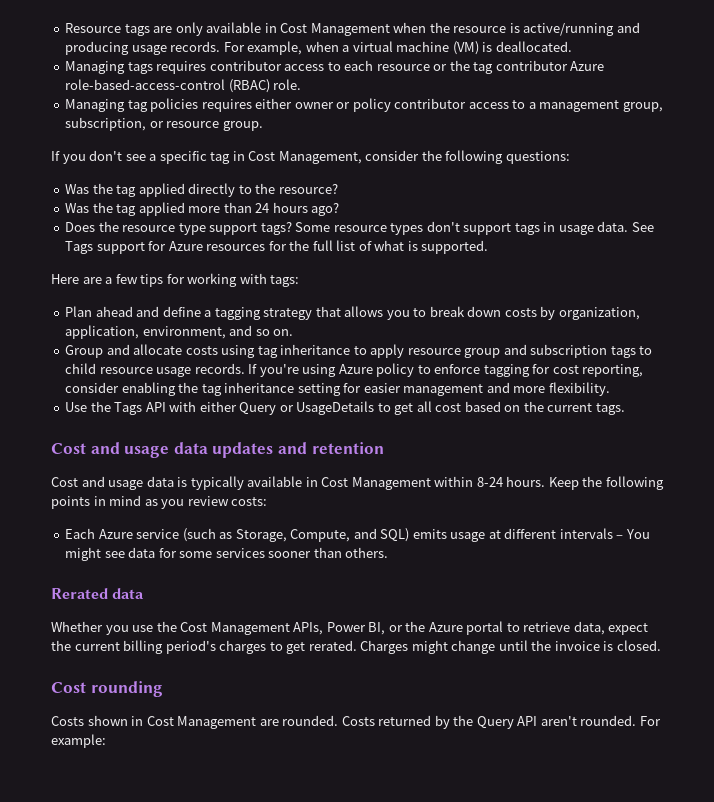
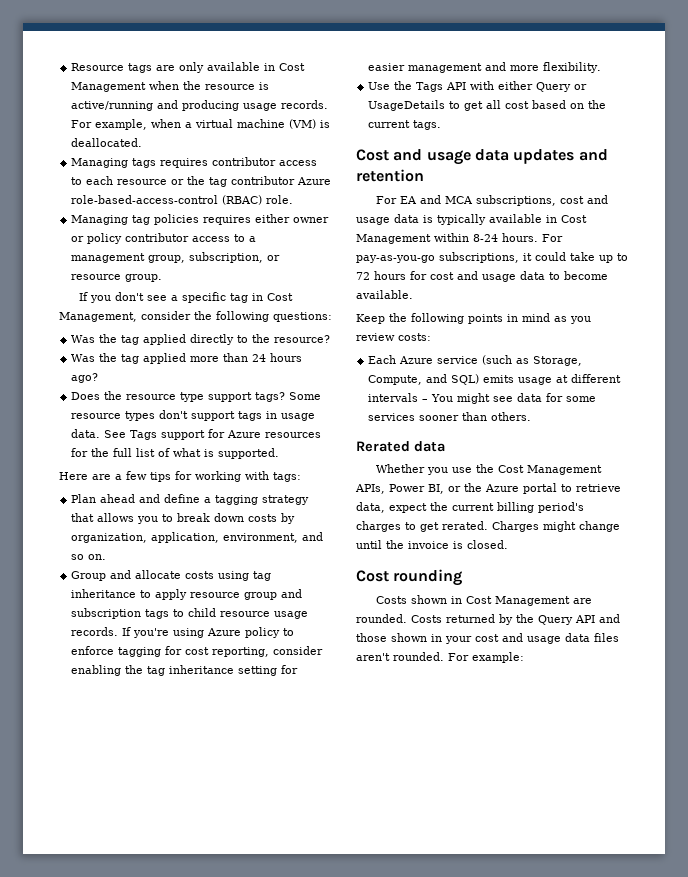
[51,477,78,487] Cost -> [376,195,585,206] For EA and MCA subscriptions, cost
(546, 481) none -> [542,234,563,242] [356,252,628,263] [356,271,608,282] [356,290,413,299] For pay-as-you-go subscriptions, it could take up to 72 hours for cost and usage data to become available. //
(538, 721) none -> [599,614,620,623] [356,633,619,644] and those shown in your cost and usage data files

